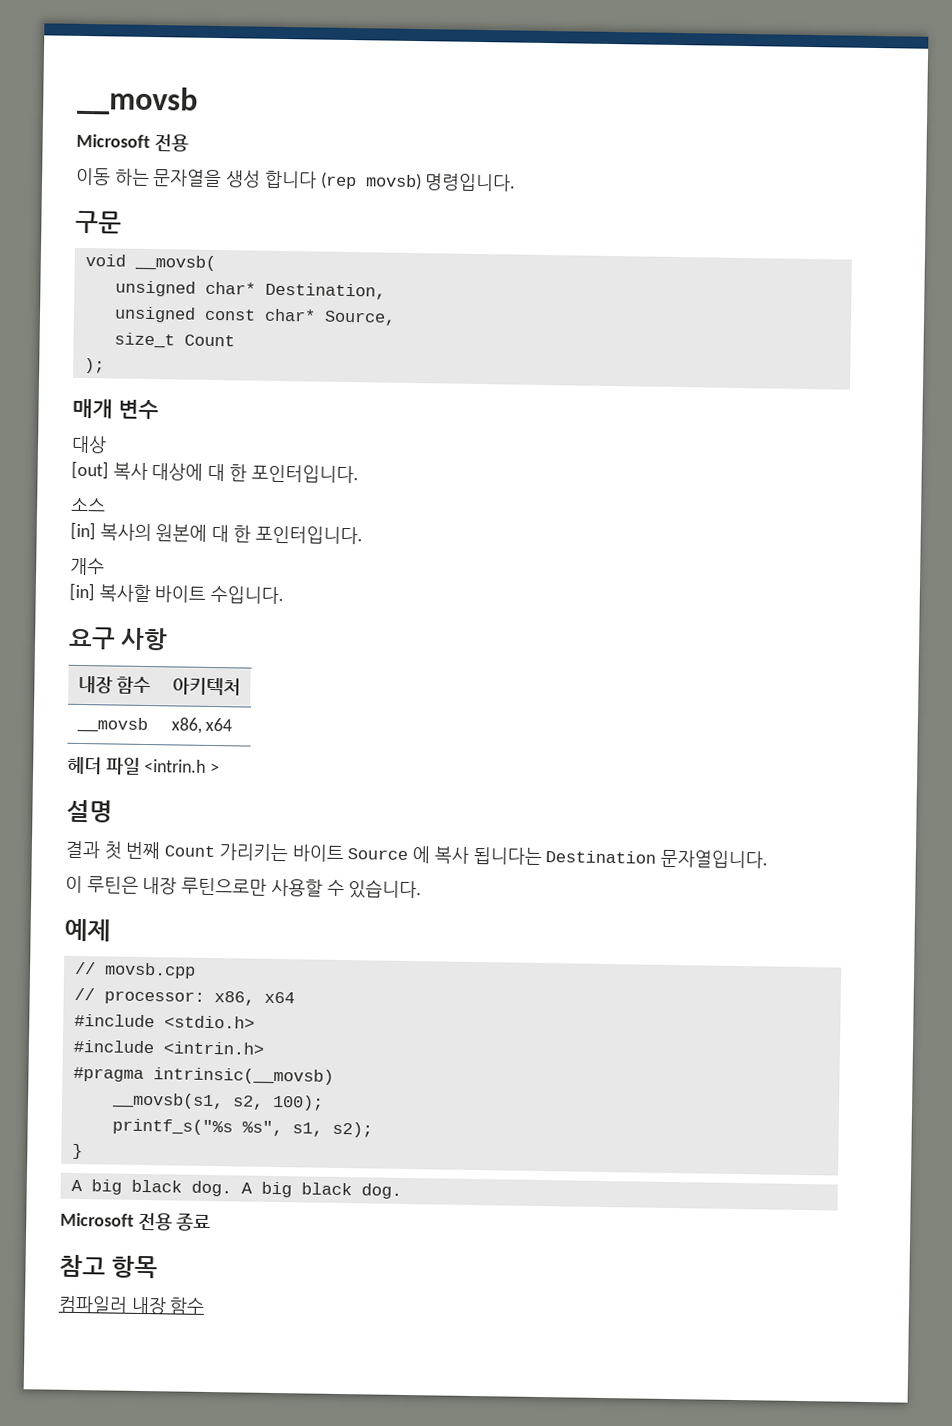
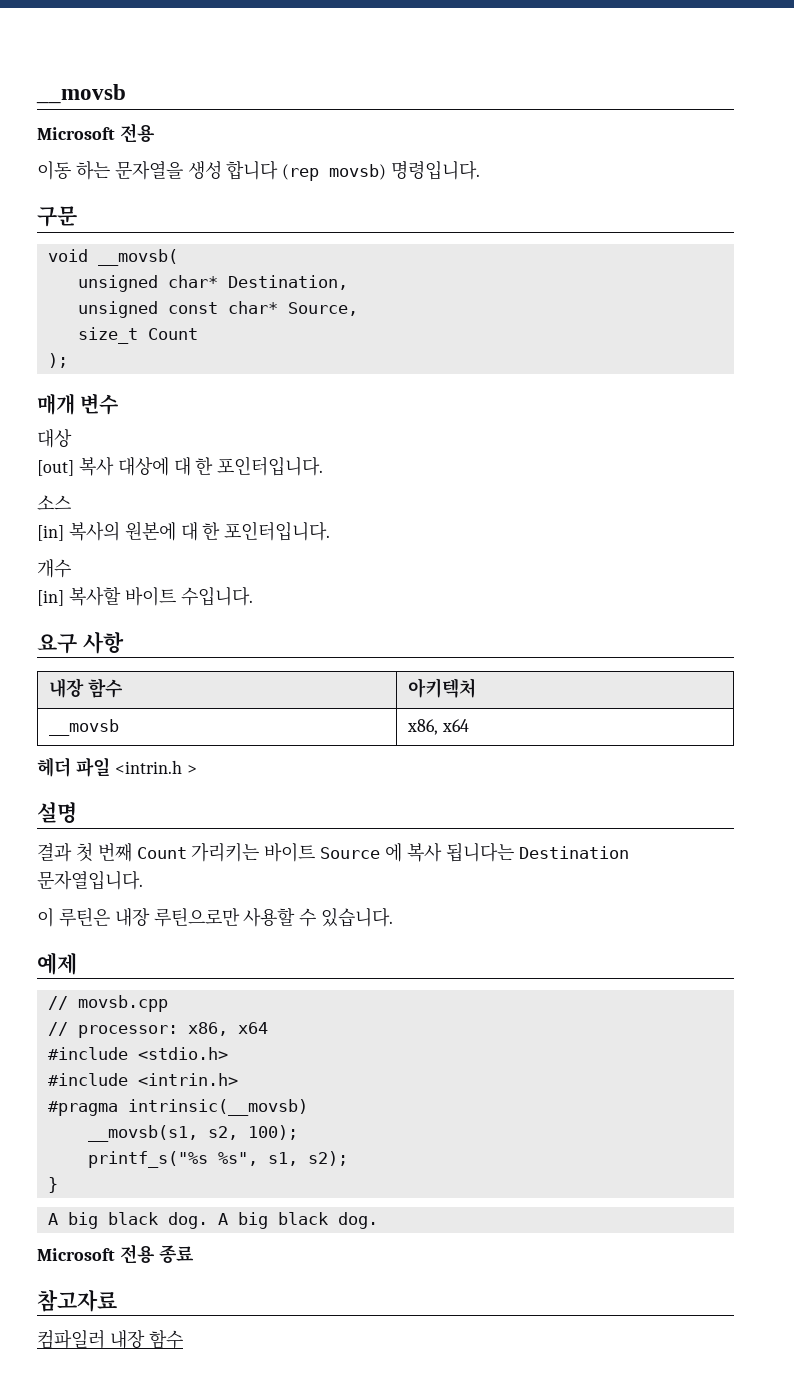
[59,1254,159,1279] 참고 항목 -> [37,1289,117,1312] 참고자료

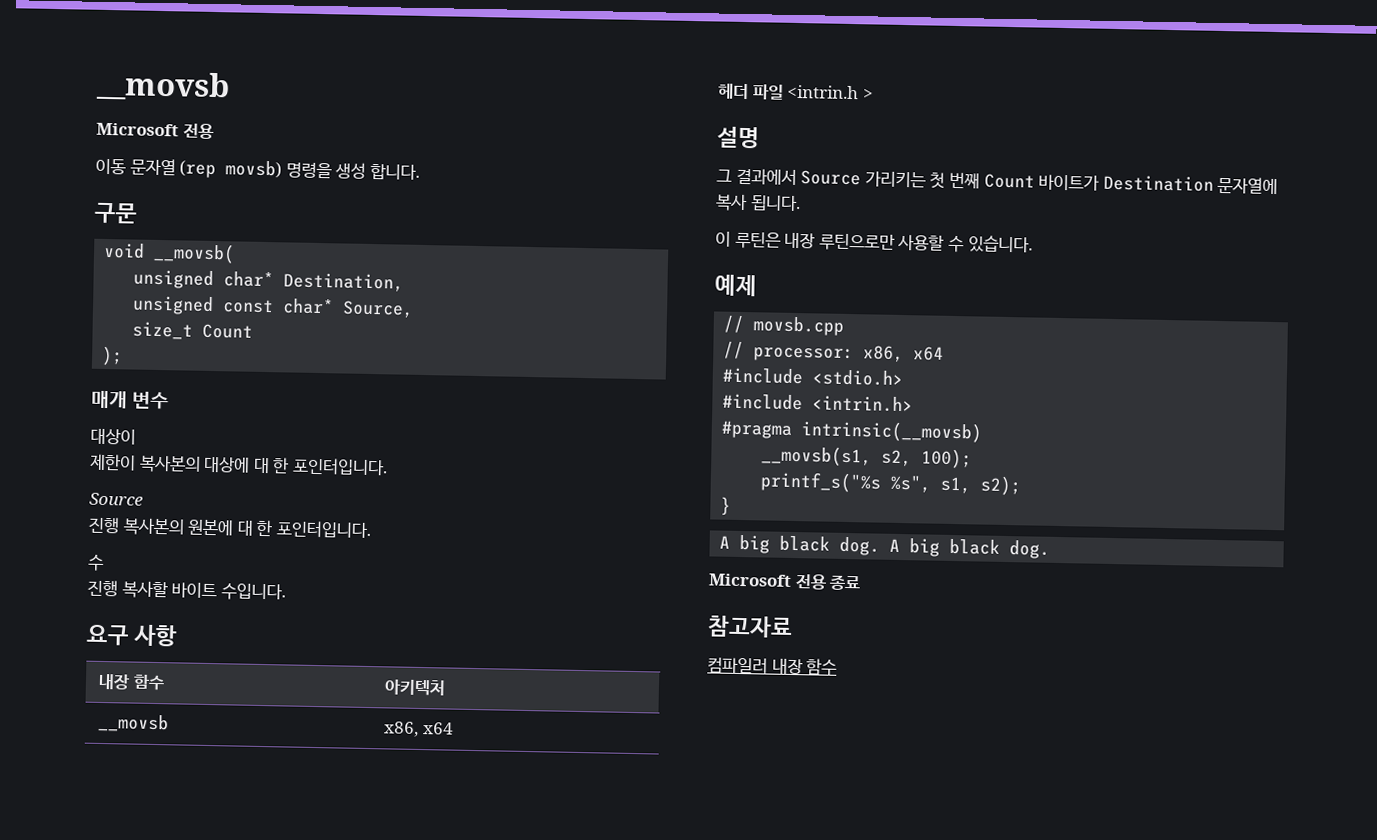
[75,160,481,181] 하는 문자열을 생성 합니다 (rep movsb) 명령입니다. -> [129,158,420,180] 문자열 (rep movsb) 명령을 생성 합니다.
[37,429,72,448] [37,457,114,476] 대상 // [out] 복사 -> [90,428,136,445] [89,453,201,473] 대상이 // 제한이 복사본의
[37,495,71,510] [37,521,120,541] 소스 // [in] 복사의 -> [89,492,144,506] [88,516,185,536] Source // 진행 복사본의
[37,559,71,578] [37,590,64,606] 개수 // [in] -> [88,554,104,571] [87,579,118,597] 수 // 진행
[37,842,629,862] [37,870,143,890] 결과 첫 번째 Count 가리키는 바이트 Source 에 복사 됩니다는 Destination 문자열입니다. -> [716,167,1279,195] [715,193,801,212] 그 결과에서 Source 가리키는 첫 번째 Count 바이트가 Destination 문자열에 복사 됩니다.

